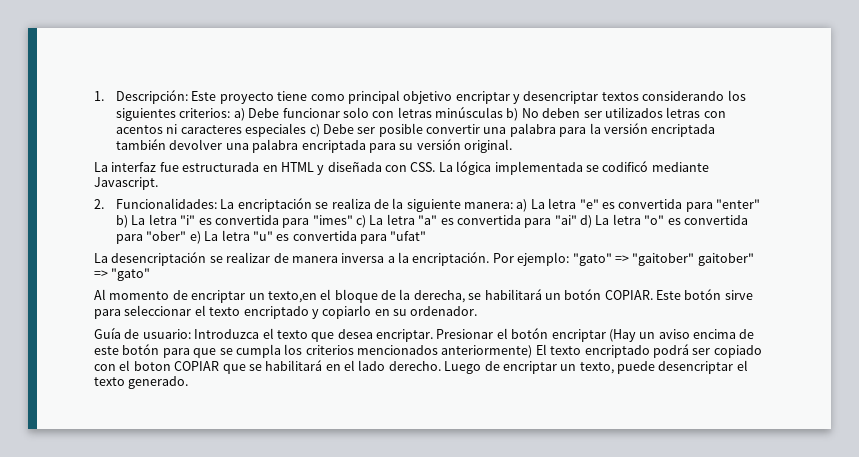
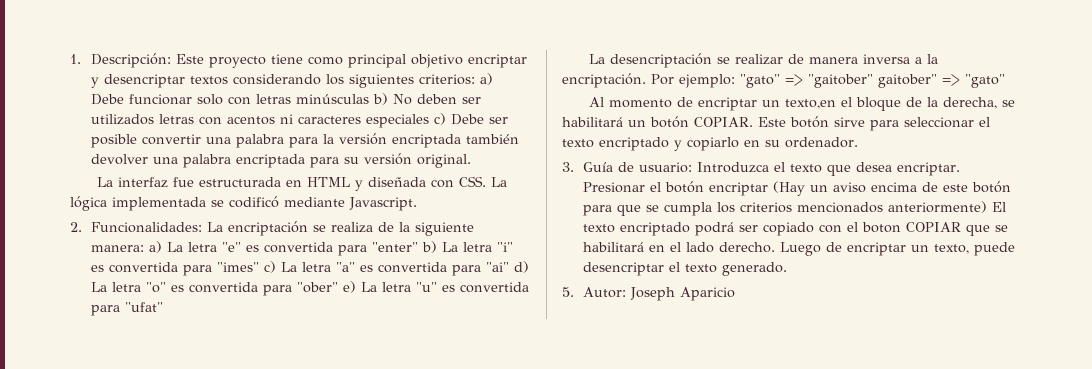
(478, 311) none -> [562,162,574,172] 3.
(189, 382) none -> [562,287,735,301] // 5. Autor: Joseph Aparicio

